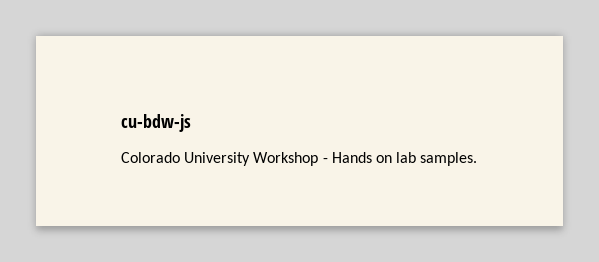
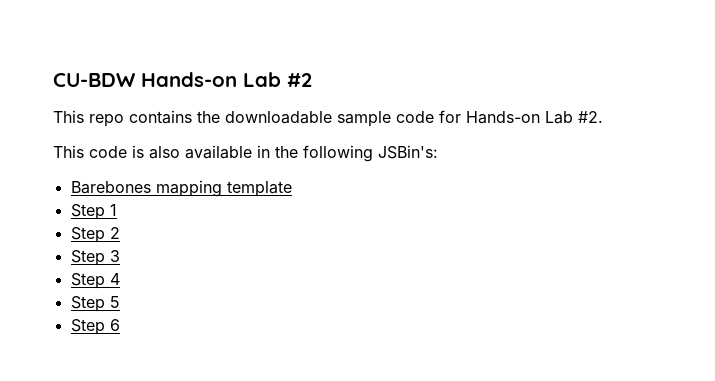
[121,114,191,132] [121,152,478,166] cu-bdw-js // Colorado University Workshop - Hands on lab samples. -> [53,72,312,87] [53,110,603,127] [53,145,438,162] [70,180,292,197] [70,204,117,220] [70,227,120,243] [70,250,120,266] [70,273,120,289] [70,296,120,312] [70,319,120,335] CU-BDW Hands-on Lab #2 // This repo contains the downloadable sample code for Hands-on Lab #2. // This code is also available in the following JSBin's: // Barebones mapping template // Step 1 // Step 2 // Step 3 // Step 4 // Step 5 // Step 6

